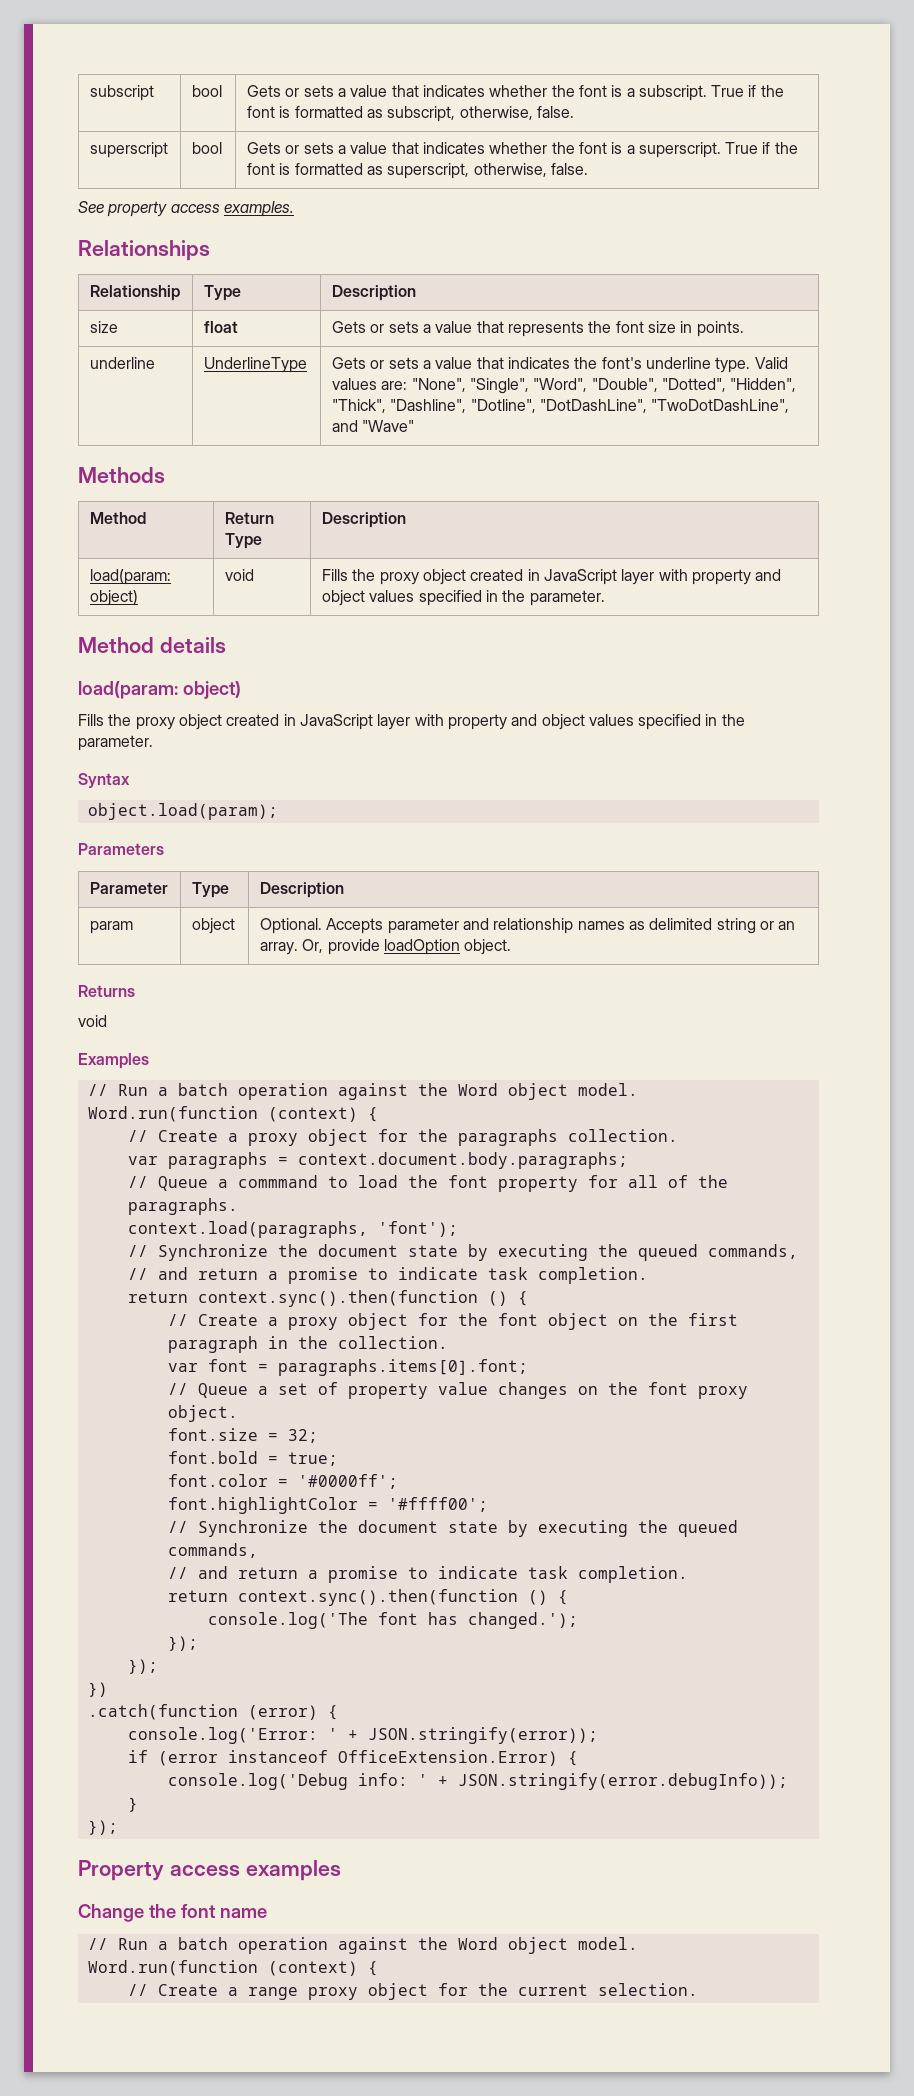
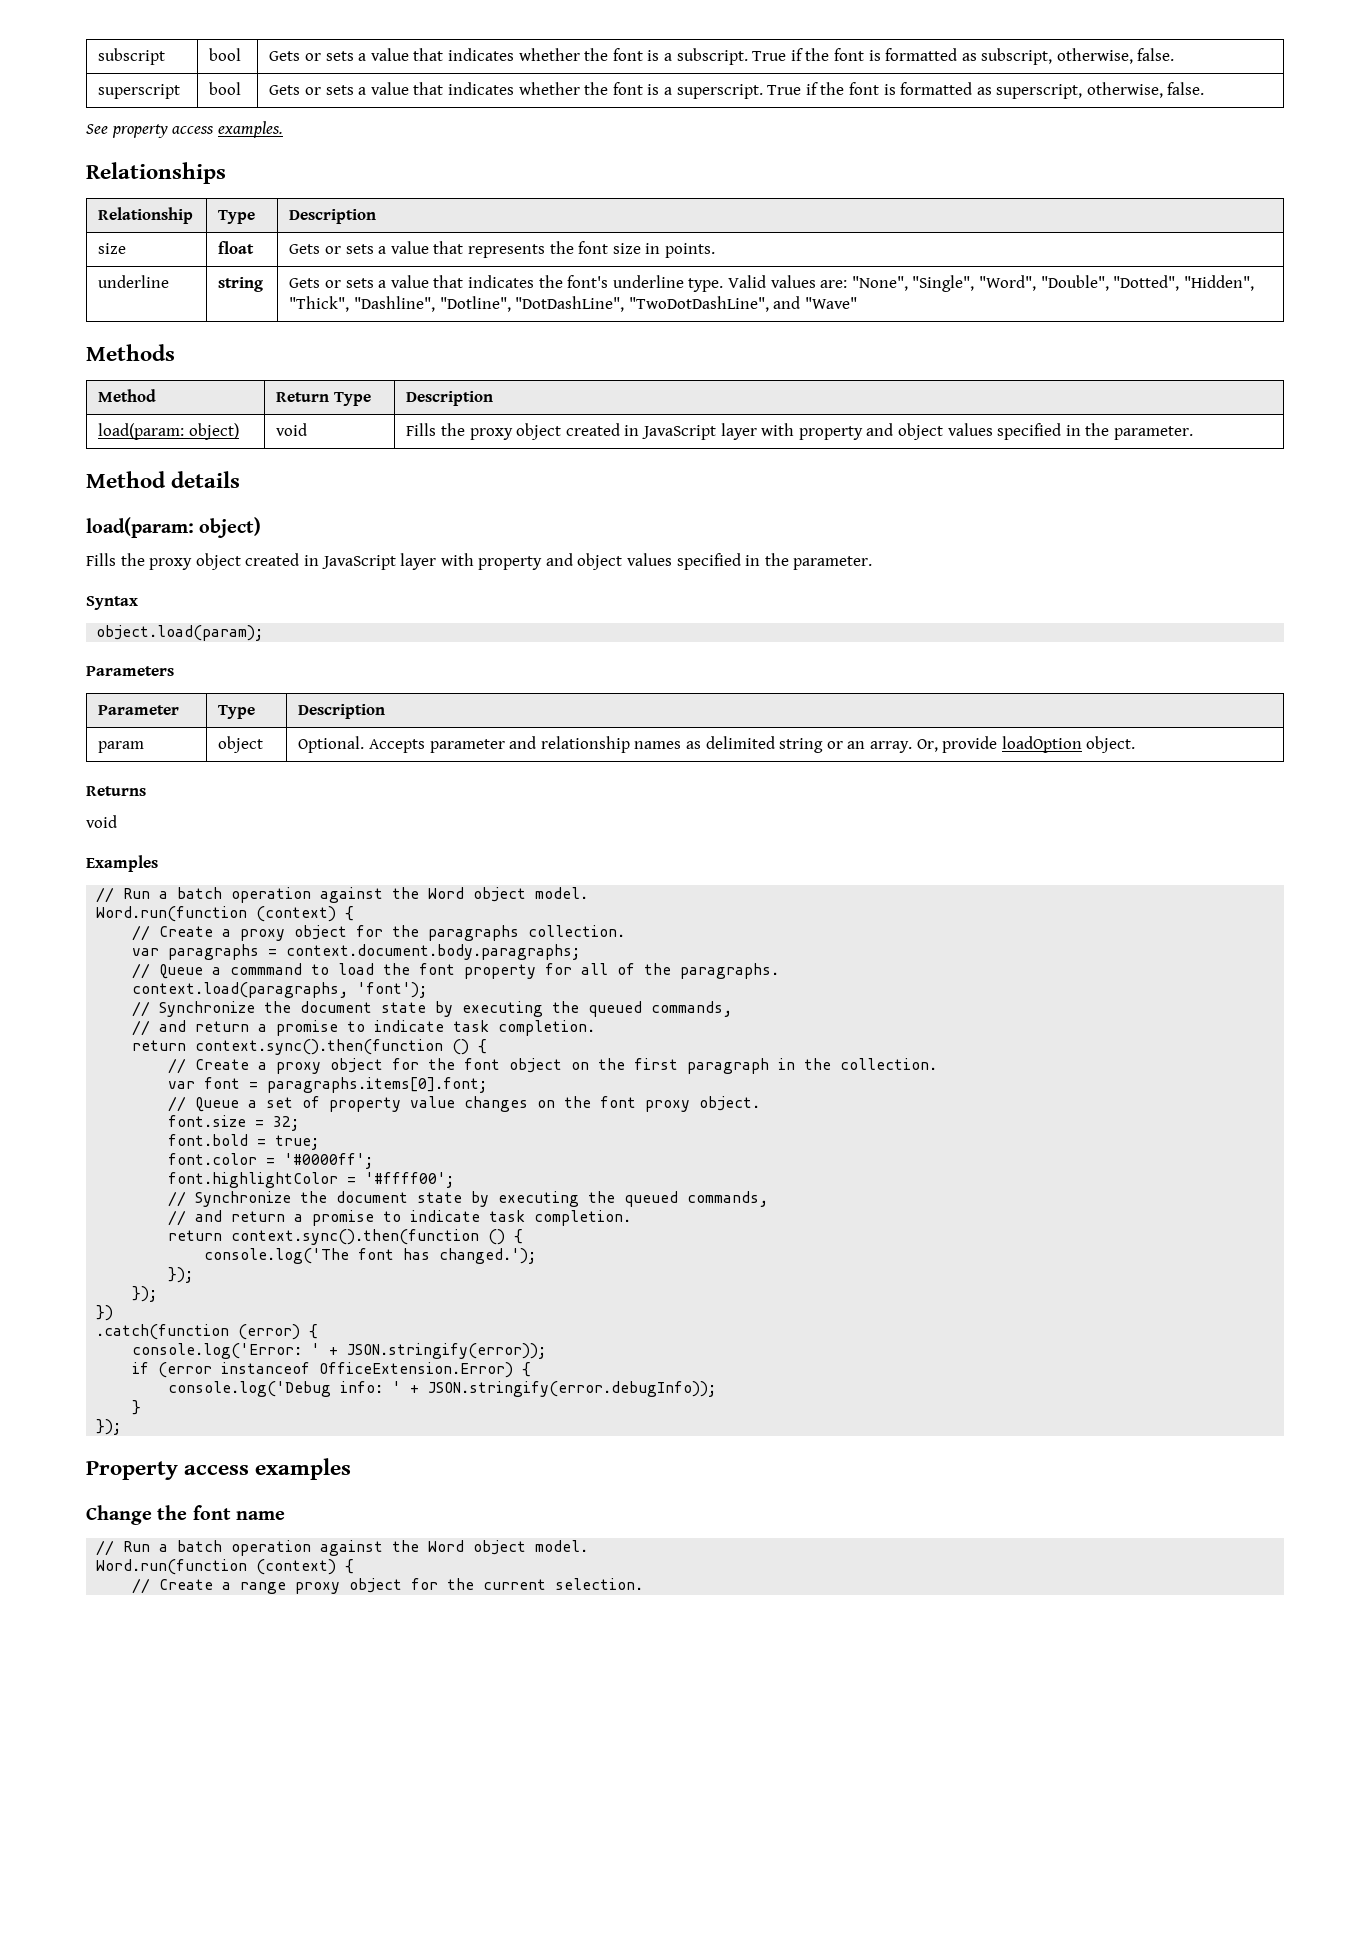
[203,357,307,373] UnderlineType -> [218,277,264,292] string

